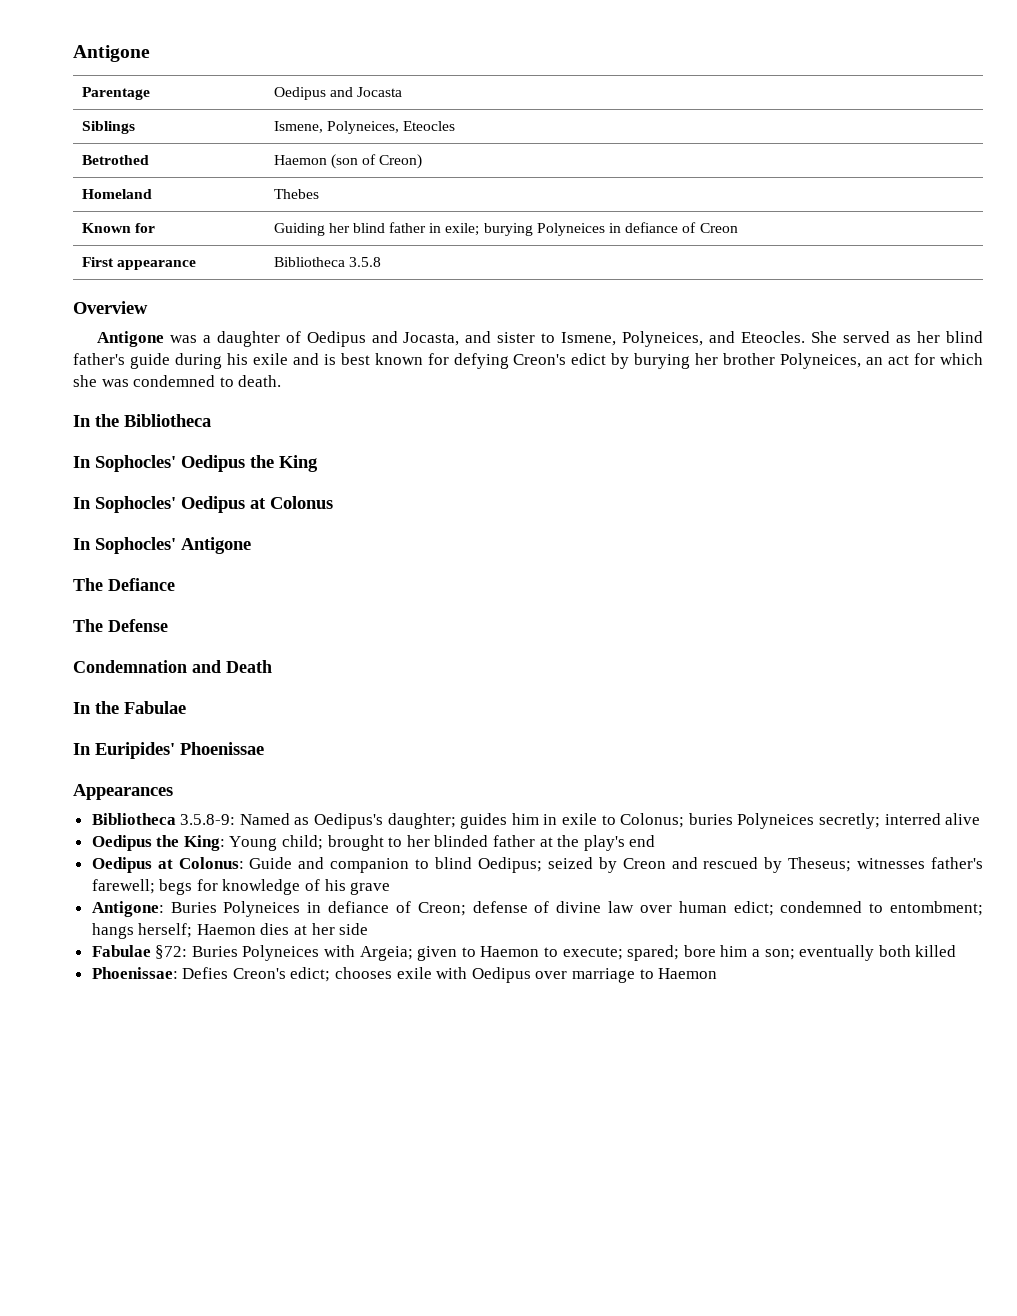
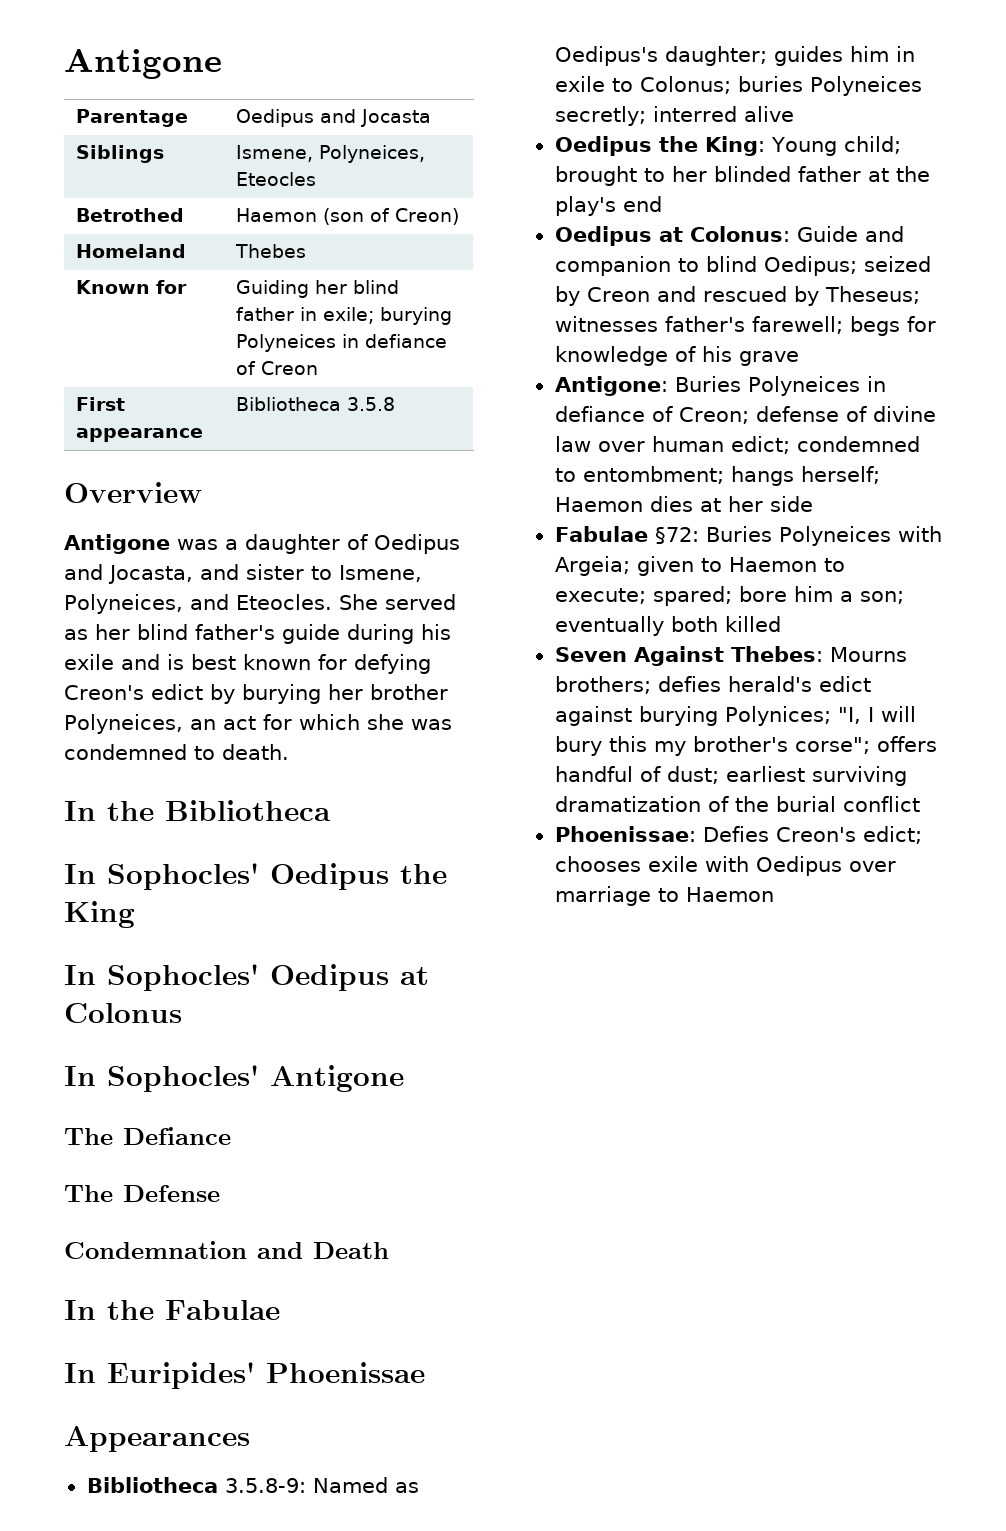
(957, 951) none -> [554,646,907,666] [554,676,871,694] [554,706,916,726] [554,736,937,756] [554,766,907,786] [554,796,920,812] // Seven Against Thebes: Mourns brothers; defies herald's edict against burying Polynices; "I, I will bury this my brother's corse"; offers handful of dust; earliest surviving dramatization of the burial conflict

